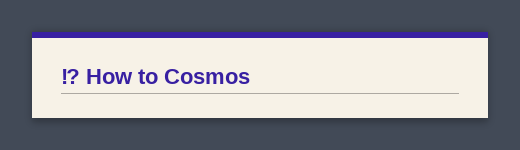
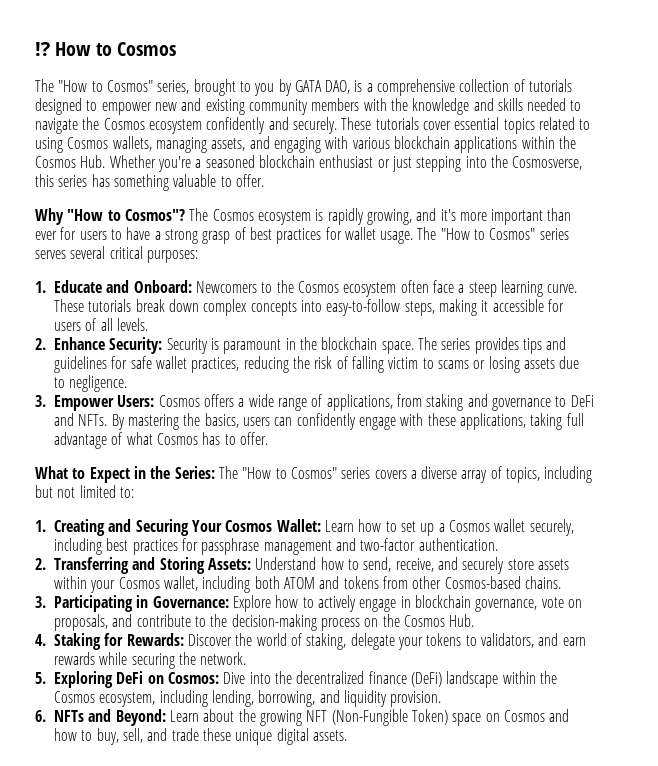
(250, 76) none -> [35,79,573,96] [35,98,582,115] [35,117,591,134] [35,136,576,153] [35,155,583,172] [35,174,264,191] [35,208,572,225] [35,227,569,244] [35,246,198,263] [35,280,578,297] [54,299,564,316] [54,318,149,331] [35,337,567,354] [54,356,580,373] [54,375,128,392] [35,394,594,411] [54,413,584,430] [54,432,269,449] [35,466,593,483] [35,485,134,498] [35,519,574,536] [54,538,498,555] [35,557,569,574] [54,576,561,593] [35,595,582,612] [54,614,475,631] [35,633,586,650] [54,652,247,669] [35,671,557,688] [54,690,442,707] [35,709,570,726] [54,728,348,745] // The "How to Cosmos" series, brought to you by GATA DAO, is a comprehensive collection of tutorials designed to empower new and existing community members with the knowledge and skills needed to navigate the Cosmos ecosystem confidently and securely. These tutorials cover essential topics related to using Cosmos wallets, managing assets, and engaging with various blockchain applications within the Cosmos Hub. Whether you're a seasoned blockchain enthusiast or just stepping into the Cosmosverse, this series has something valuable to offer. // Why "How to Cosmos"? The Cosmos ecosystem is rapidly growing, and it's more important than ever for users to have a strong grasp of best practices for wallet usage. The "How to Cosmos" series serves several critical purposes: // 1. Educate and Onboard: Newcomers to the Cosmos ecosystem often face a steep learning curve. These tutorials break down complex concepts into easy-to-follow steps, making it accessible for users of all levels. // 2. Enhance Security: Security is paramount in the blockchain space. The series provides tips and guidelines for safe wallet practices, reducing the risk of falling victim to scams or losing assets due to negligence. // 3. Empower Users: Cosmos offers a wide range of applications, from staking and governance to DeFi and NFTs. By mastering the basics, users can confidently engage with these applications, taking full advantage of what Cosmos has to offer. // What to Expect in the Series: The "How to Cosmos" series covers a diverse array of topics, including but not limited to: // 1. Creating and Securing Your Cosmos Wallet: Learn how to set up a Cosmos wallet securely, including best practices for passphrase management and two-factor authentication. // 2. Transferring and Storing Assets: Understand how to send, receive, and securely store assets within your Cosmos wallet, including both ATOM and tokens from other Cosmos-based chains. // 3. Participating in Governance: Explore how to actively engage in blockchain governance, vote on proposals, and contribute to the decision-making process on the Cosmos Hub. // 4. Staking for Rewards: Discover the world of staking, delegate your tokens to validators, and earn rewards while securing the network. // 5. Exploring DeFi on Cosmos: Dive into the decentralized finance (DeFi) landscape within the Cosmos ecosystem, including lending, borrowing, and liquidity provision. // 6. NFTs and Beyond: Learn about the growing NFT (Non-Fungible Token) space on Cosmos and how to buy, sell, and trade these unique digital assets.

